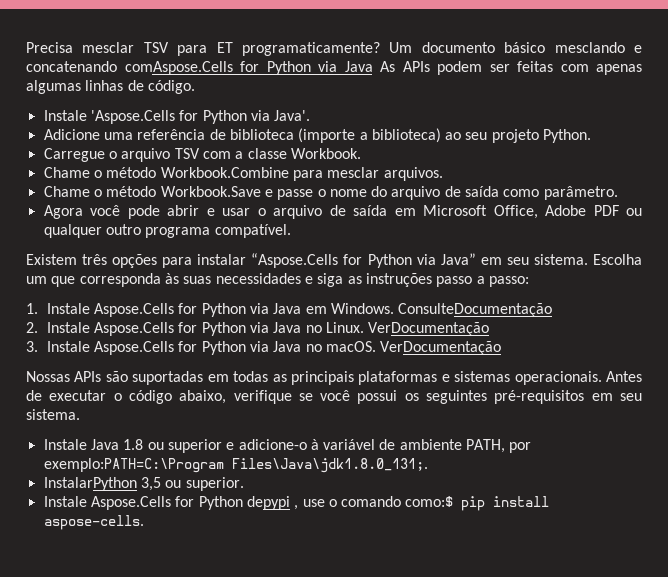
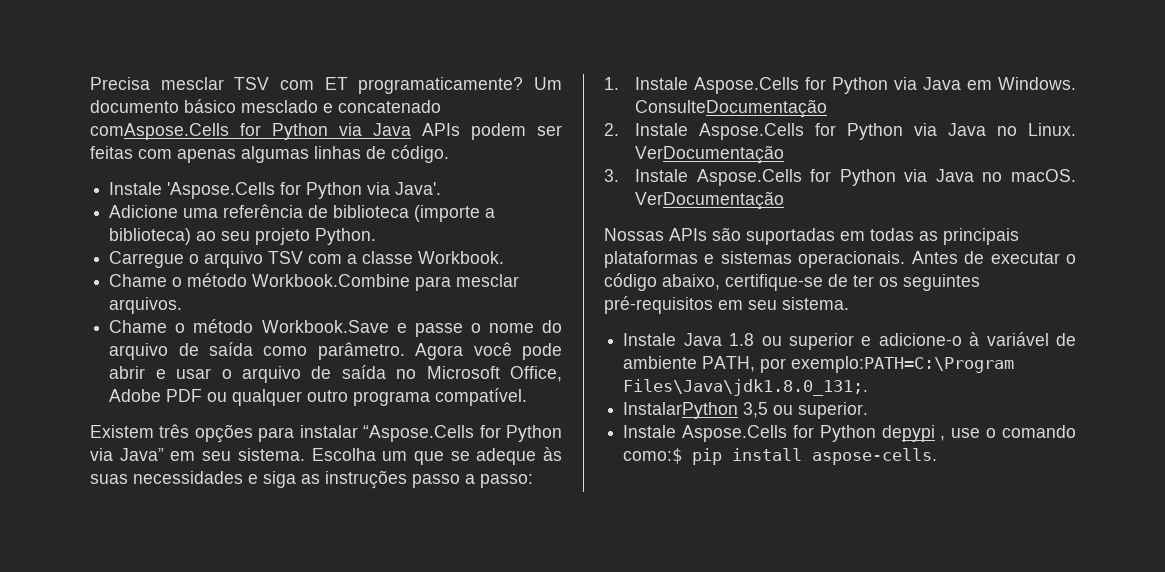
[177,45,208,56] para -> [280,80,314,90] com
[554,42,642,53] [26,61,117,72] mesclando e concatenando -> [241,100,441,113] mesclado e concatenado
[380,61,395,72] As -> (411, 129) none
(618, 193) // -> (405, 351) none
[394,208,416,216] em -> [396,369,417,379] no
[79,273,161,287] corresponda -> [450,448,537,465] se adeque
[233,390,398,404] verifique se você possui -> [725,274,874,291] certifique-se de ter

